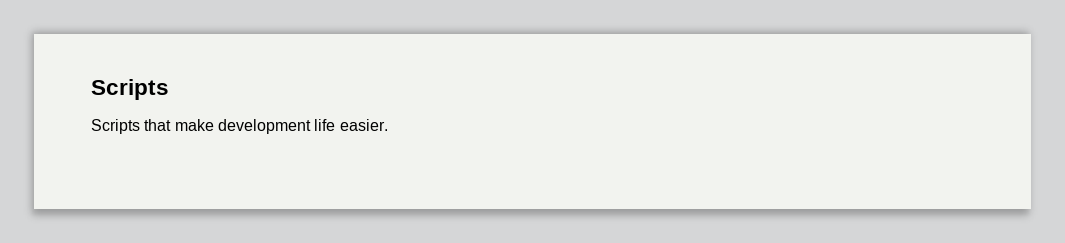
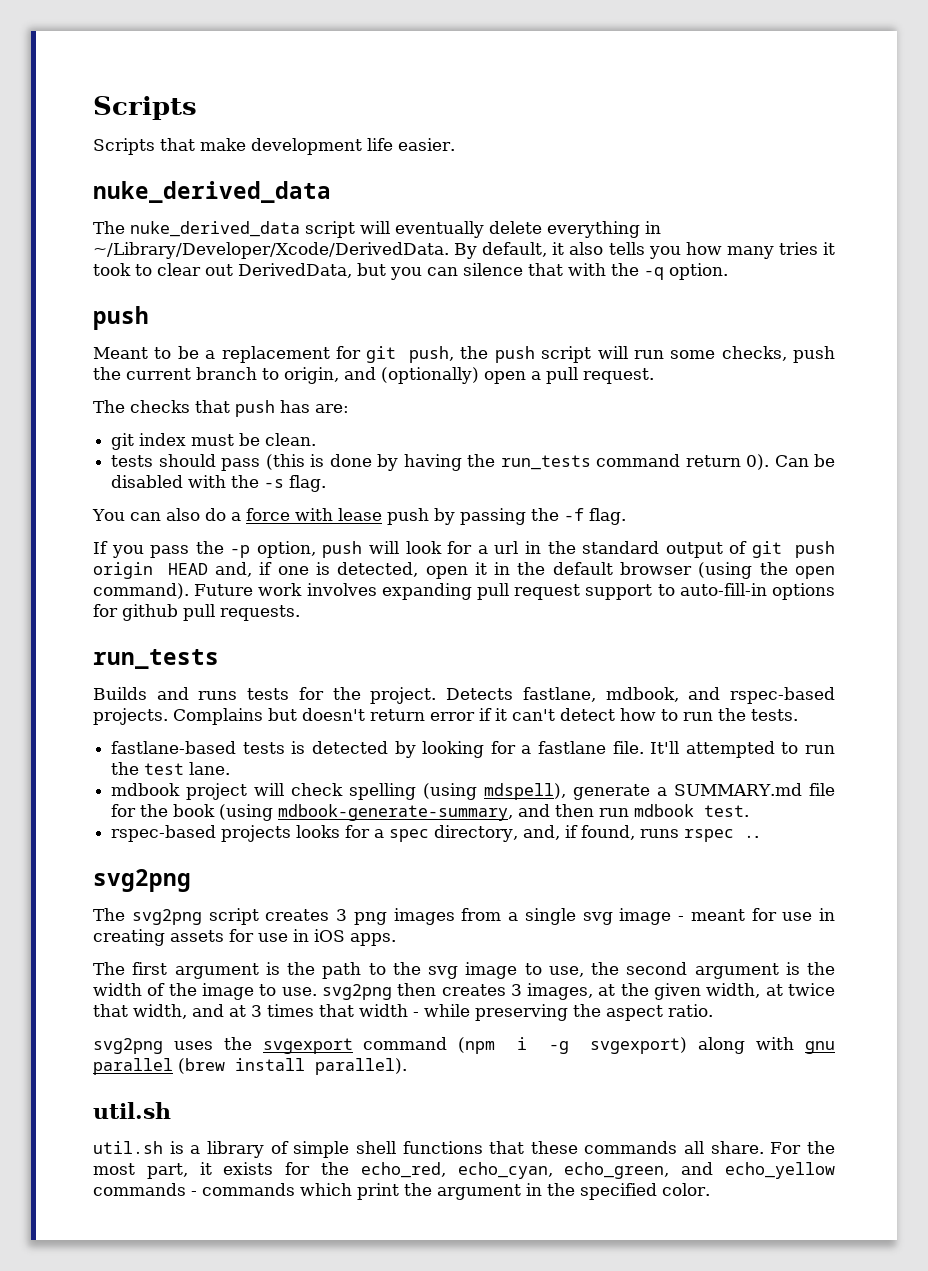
(388, 125) none -> [93,181,331,203] [93,221,661,238] [93,242,836,259] [93,263,728,280] [93,306,149,330] [93,346,835,363] [93,367,654,384] [93,400,349,417] [111,433,317,450] [111,454,836,471] [111,475,327,492] [92,508,626,525] [93,541,835,558] [93,562,835,579] [93,583,835,600] [93,604,300,621] [93,649,219,669] [93,687,836,704] [93,708,798,725] [111,741,835,758] [111,762,231,775] [111,783,835,800] [111,804,750,821] [111,825,760,842] [93,869,191,892] [93,908,835,925] [93,929,396,946] [93,962,835,979] [93,983,835,1000] [93,1004,713,1021] [93,1037,835,1054] [93,1058,407,1075] [93,1102,171,1119] [93,1141,835,1158] [93,1162,835,1179] [93,1183,710,1200] // nuke_derived_data // The nuke_derived_data script will eventually delete everything in ~/Library/Developer/Xcode/DerivedData. By default, it also tells you how many tries it took to clear out DerivedData, but you can silence that with the -q option. // push // Meant to be a replacement for git push, the push script will run some checks, push the current branch to origin, and (optionally) open a pull request. // The checks that push has are: // git index must be clean. // tests should pass (this is done by having the run_tests command return 0). Can be disabled with the -s flag. // You can also do a force with lease push by passing the -f flag. // If you pass the -p option, push will look for a url in the standard output of git push origin HEAD and, if one is detected, open it in the default browser (using the open command). Future work involves expanding pull request support to auto-fill-in options for github pull requests. // run_tests // Builds and runs tests for the project. Detects fastlane, mdbook, and rspec-based projects. Complains but doesn't return error if it can't detect how to run the tests. // fastlane-based tests is detected by looking for a fastlane file. It'll attempted to run the test lane. // mdbook project will check spelling (using mdspell), generate a SUMMARY.md file for the book (using mdbook-generate-summary, and then run mdbook test. // rspec-based projects looks for a spec directory, and, if found, runs rspec .. // svg2png // The svg2png script creates 3 png images from a single svg image - meant for use in creating assets for use in iOS apps. // The first argument is the path to the svg image to use, the second argument is the width of the image to use. svg2png then creates 3 images, at the given width, at twice that width, and at 3 times that width - while preserving the aspect ratio. // svg2png uses the svgexport command (npm i -g svgexport) along with gnu parallel (brew install parallel). // util.sh // util.sh is a library of simple shell functions that these commands all share. For the most part, it exists for the echo_red, echo_cyan, echo_green, and echo_yellow commands - commands which print the argument in the specified color.

